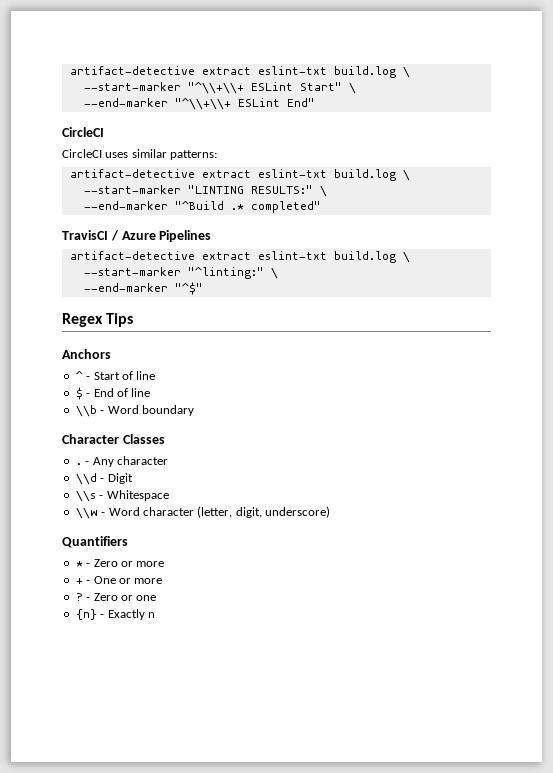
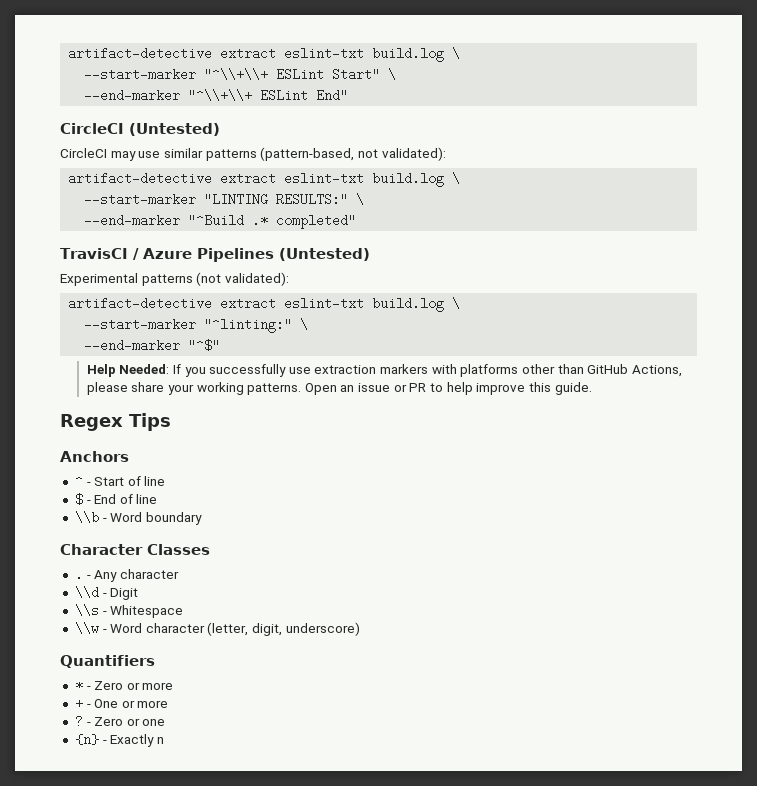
[62,149,218,160] // CircleCI uses similar patterns: -> [129,123,220,136] [60,147,446,161] (Untested) // CircleCI may use similar patterns (pattern-based, not validated):
(212, 236) none -> [278,248,370,261] [60,272,289,286] (Untested) // Experimental patterns (not validated):
(203, 288) none -> [86,364,682,377] [86,382,592,395] // Help Needed: If you successfully use extraction markers with platforms other than GitHub Actions, please share your working patterns. Open an issue or PR to help improve this guide.

